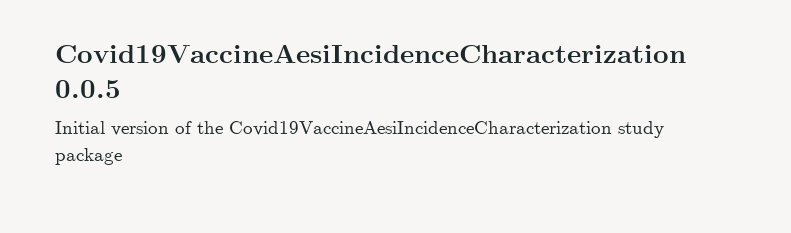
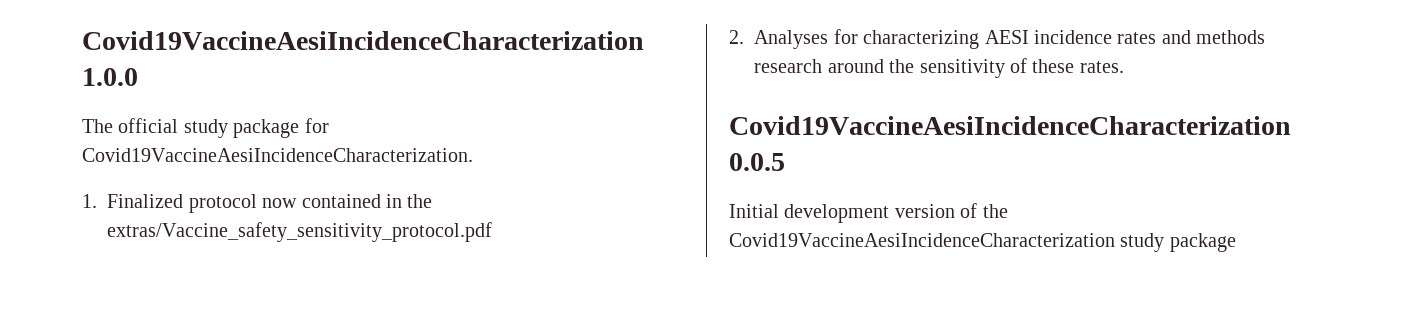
[55,44,686,63] Covid19VaccineAesiIncidenceCharacterization -> [82,31,644,50] [82,68,138,86] [82,118,329,138] [82,148,473,162] [82,194,433,213] [107,222,493,242] [729,29,1266,49] [754,58,1124,78] [729,116,1291,135] Covid19VaccineAesiIncidenceCharacterization 1.0.0 // The official study package for Covid19VaccineAesiIncidenceCharacterization. // 1. Finalized protocol now contained in the extras/Vaccine_safety_sensitivity_protocol.pdf // 2. Analyses for characterizing AESI incidence rates and methods research around the sensitivity of these rates. // Covid19VaccineAesiIncidenceCharacterization
(105, 127) none -> [784,204,890,223] development

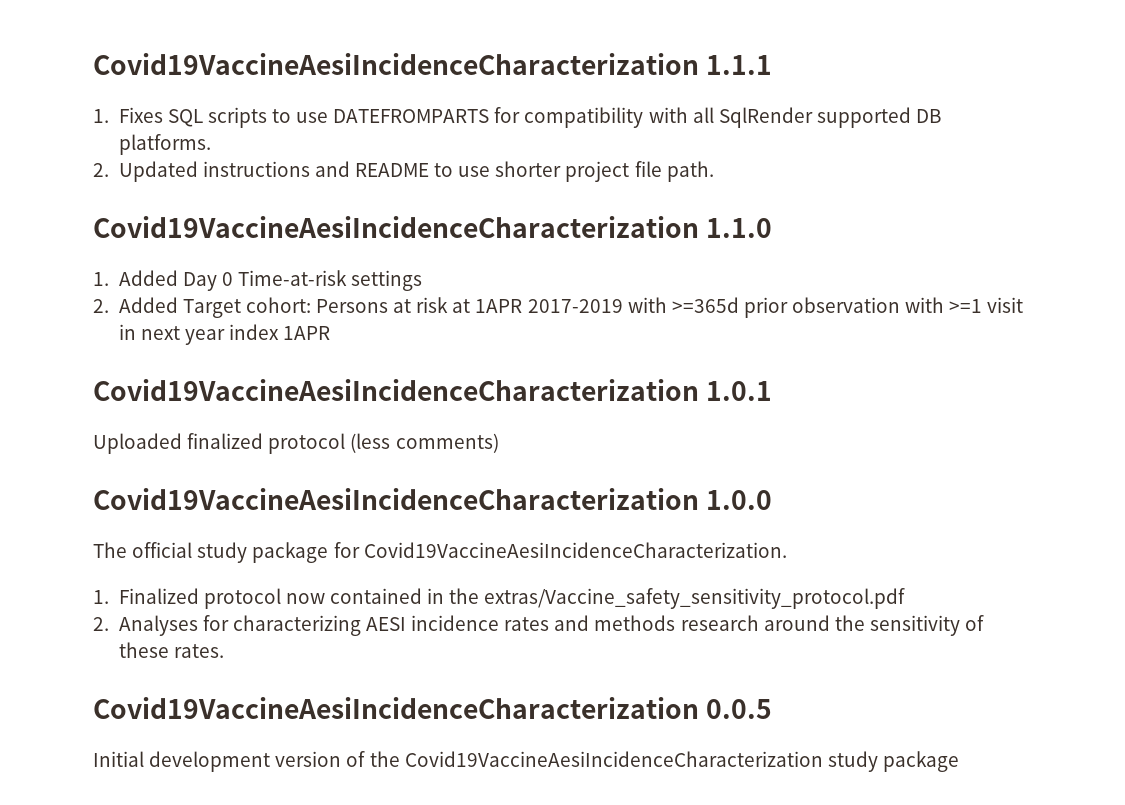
[82,31,644,50] Covid19VaccineAesiIncidenceCharacterization -> [93,53,773,75] [93,107,942,128] [118,134,211,155] [93,161,714,182] [93,216,773,238] [93,270,423,291] [93,297,1024,318] [118,324,331,345] [93,379,773,401] [93,433,499,454] [93,488,699,510] Covid19VaccineAesiIncidenceCharacterization 1.1.1 // 1. Fixes SQL scripts to use DATEFROMPARTS for compatibility with all SqlRender supported DB platforms. // 2. Updated instructions and README to use shorter project file path. // Covid19VaccineAesiIncidenceCharacterization 1.1.0 // 1. Added Day 0 Time-at-risk settings // 2. Added Target cohort: Persons at risk at 1APR 2017-2019 with >=365d prior observation with >=1 visit in next year index 1APR // Covid19VaccineAesiIncidenceCharacterization 1.0.1 // Uploaded finalized protocol (less comments) // Covid19VaccineAesiIncidenceCharacterization

